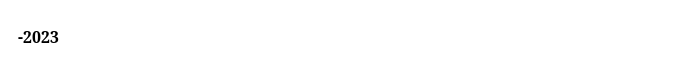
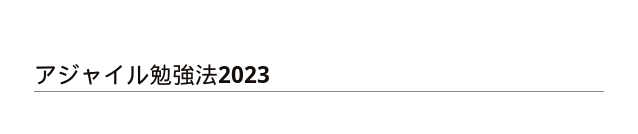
[18,31,59,43] -2023 -> [34,63,270,86] アジャイル勉強法2023

